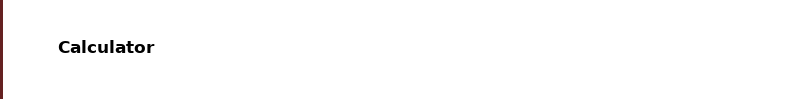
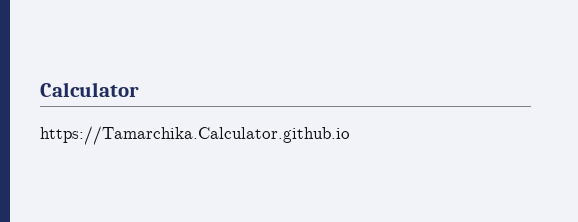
(155, 46) none -> [40,126,350,145] // https://Tamarchika.Calculator.github.io

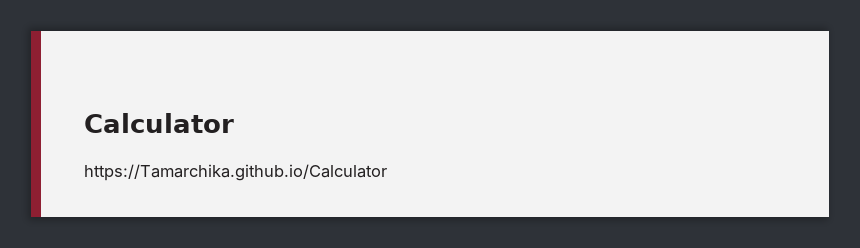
[40,126,350,145] https://Tamarchika.Calculator.github.io -> [84,164,387,181] https://Tamarchika.github.io/Calculator

